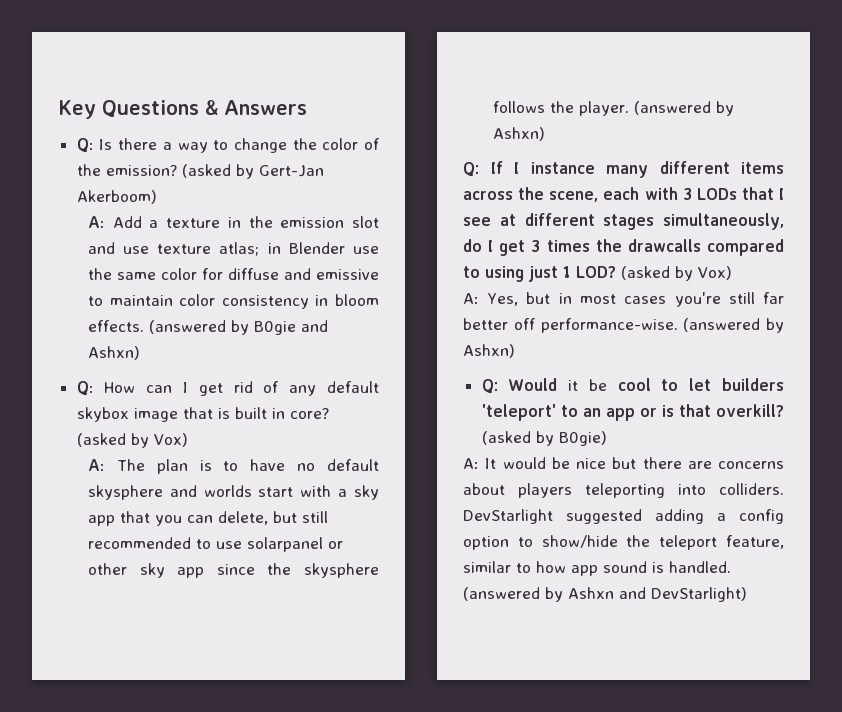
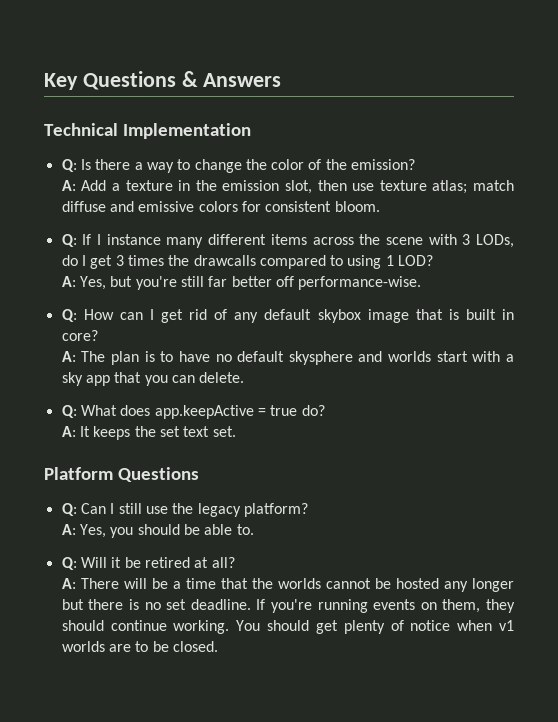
(307, 107) none -> [44,123,251,139] // Technical Implementation
[181,164,324,179] [76,190,157,204] (asked by Gert-Jan Akerboom) -> (416, 164) none
[352,216,379,228] [87,242,115,254] slot and -> [284,180,347,194] slot, then
[267,242,379,254] [87,268,379,280] [87,294,379,309] [87,320,328,335] [87,346,140,360] in Blender use the same color for diffuse and emissive to maintain color consistency in bloom effects. (answered by B0gie and Ashxn) -> [473,180,514,191] [61,201,380,212] [61,234,514,248] [61,255,434,269] [61,276,422,290] match diffuse and emissive colors for consistent bloom. // Q: If I instance many different items across the scene with 3 LODs, do I get 3 times the drawcalls compared to using 1 LOD? // A: Yes, but you're still far better off performance-wise.
[76,433,188,448] (asked by Vox) -> (98, 335) none
[217,511,328,525] [87,537,343,552] [87,563,379,578] [492,101,734,116] [492,127,545,141] [463,161,784,178] [463,187,784,202] [463,213,784,230] [463,239,784,256] [463,266,732,282] [463,292,784,307] [463,318,784,333] [463,344,515,358] [481,378,558,394] delete, but still recommended to use solarpanel or other sky app since the skysphere follows the player. (answered by Ashxn) // Q: If I instance many different items across the scene, each with 3 LODs that I see at different stages simultaneously, do I get 3 times the drawcalls compared to using just 1 LOD? (asked by Vox) // A: Yes, but in most cases you're still far better off performance-wise. (answered by Ashxn) // Q: Would -> [199,372,245,383] [61,405,325,419] [61,426,236,440] [44,467,199,482] [61,503,308,517] [61,524,254,538] [61,557,107,570] delete. // Q: What does app.keepActive = true do? // A: It keeps the set text set. // Platform Questions // Q: Can I still use the legacy platform? // A: Yes, you should be able to. // Q: Will
[617,378,784,391] [481,404,784,421] [481,431,607,446] [463,457,784,469] [463,483,784,498] [463,509,784,524] [463,535,784,550] [463,561,731,576] [463,587,747,602] cool to let builders 'teleport' to an app or is that overkill? (asked by B0gie) // A: It would be nice but there are concerns about players teleporting into colliders. DevStarlight suggested adding a config option to show/hide the teleport feature, similar to how app sound is handled. (answered by Ashxn and DevStarlight) -> [144,557,235,568] [61,578,514,592] [61,599,515,613] [61,620,514,634] [61,641,219,652] retired at all? // A: There will be a time that the worlds cannot be hosted any longer but there is no set deadline. If you're running events on them, they should continue working. You should get plenty of notice when v1 worlds are to be closed.

